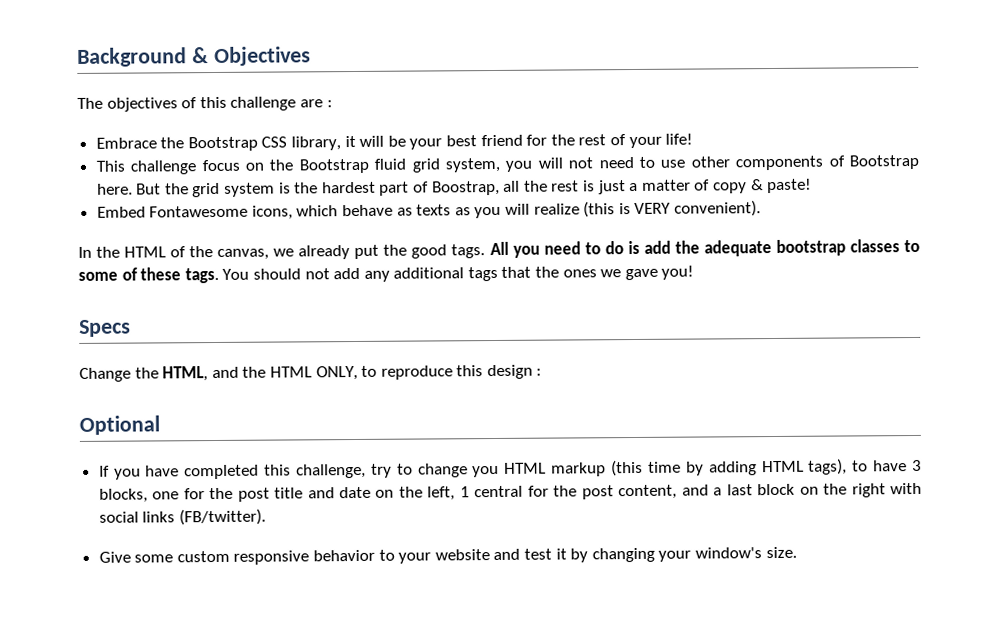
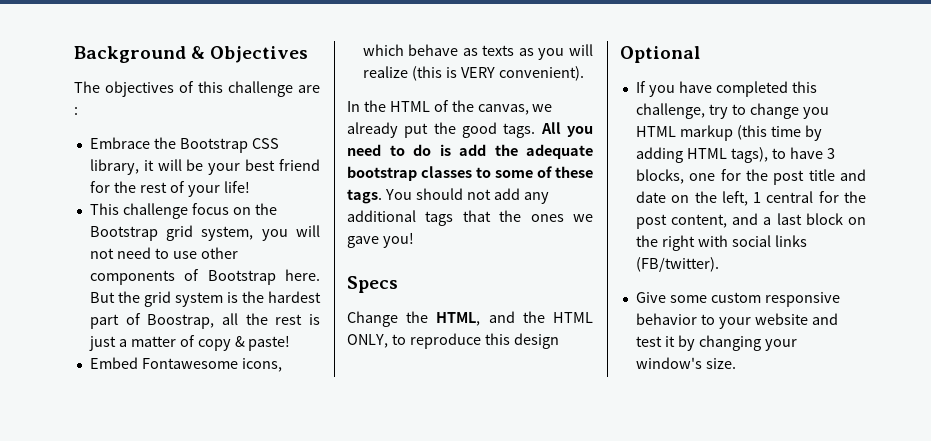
[374,158,407,170] fluid -> (158, 233) none
[536,368,543,376] : -> (559, 341) none

